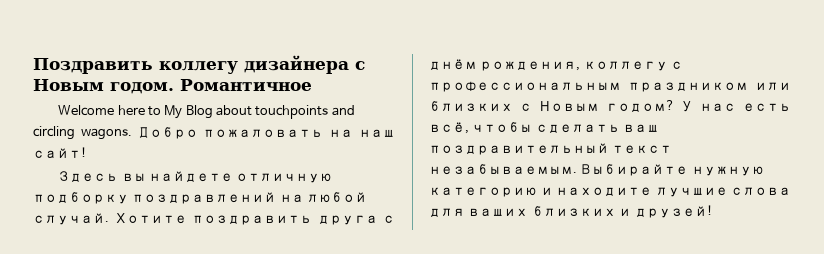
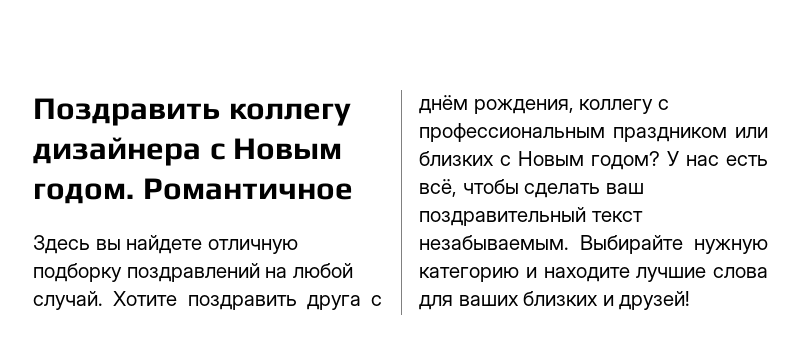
[58,105,355,119] [33,126,395,140] [33,147,87,158] // Welcome here to My Blog about touchpoints and circling wagons. Добро пожаловать на наш сайт! -> (353, 189) none

